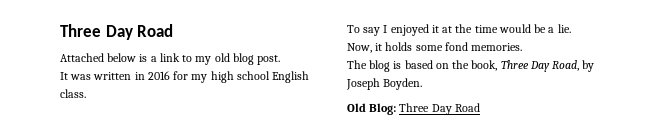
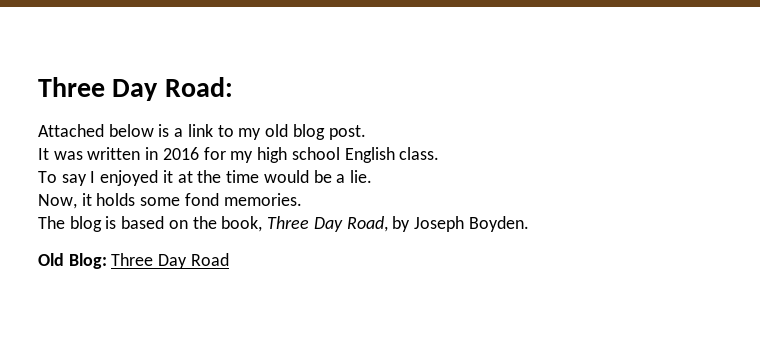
[60,24,174,40] Three Day Road -> [38,77,233,101] Three Day Road:

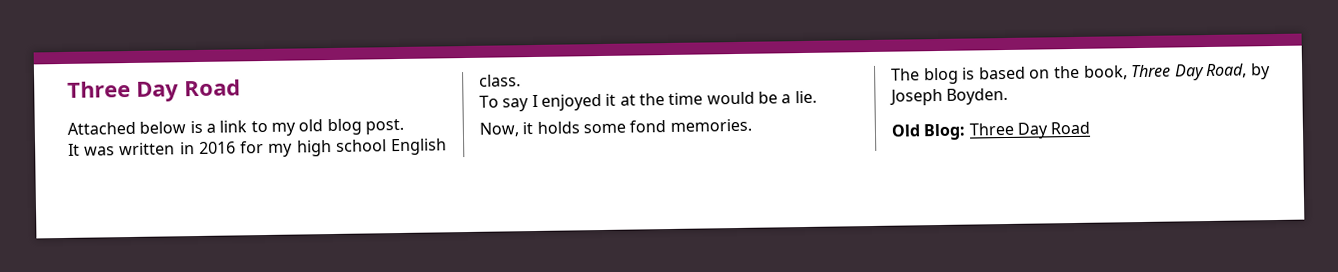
[38,77,233,101] Three Day Road: -> [67,79,241,102] Three Day Road

